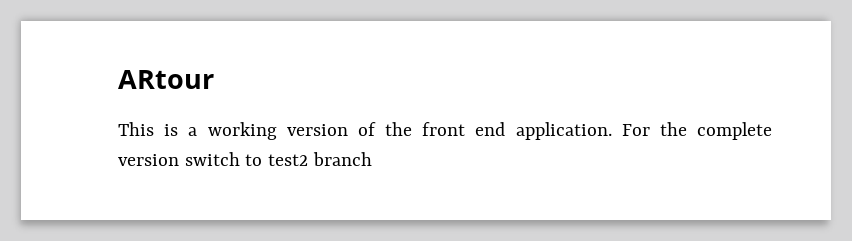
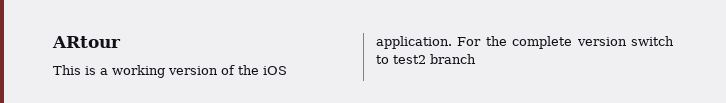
[422,122,506,136] front end -> [263,66,287,75] iOS

